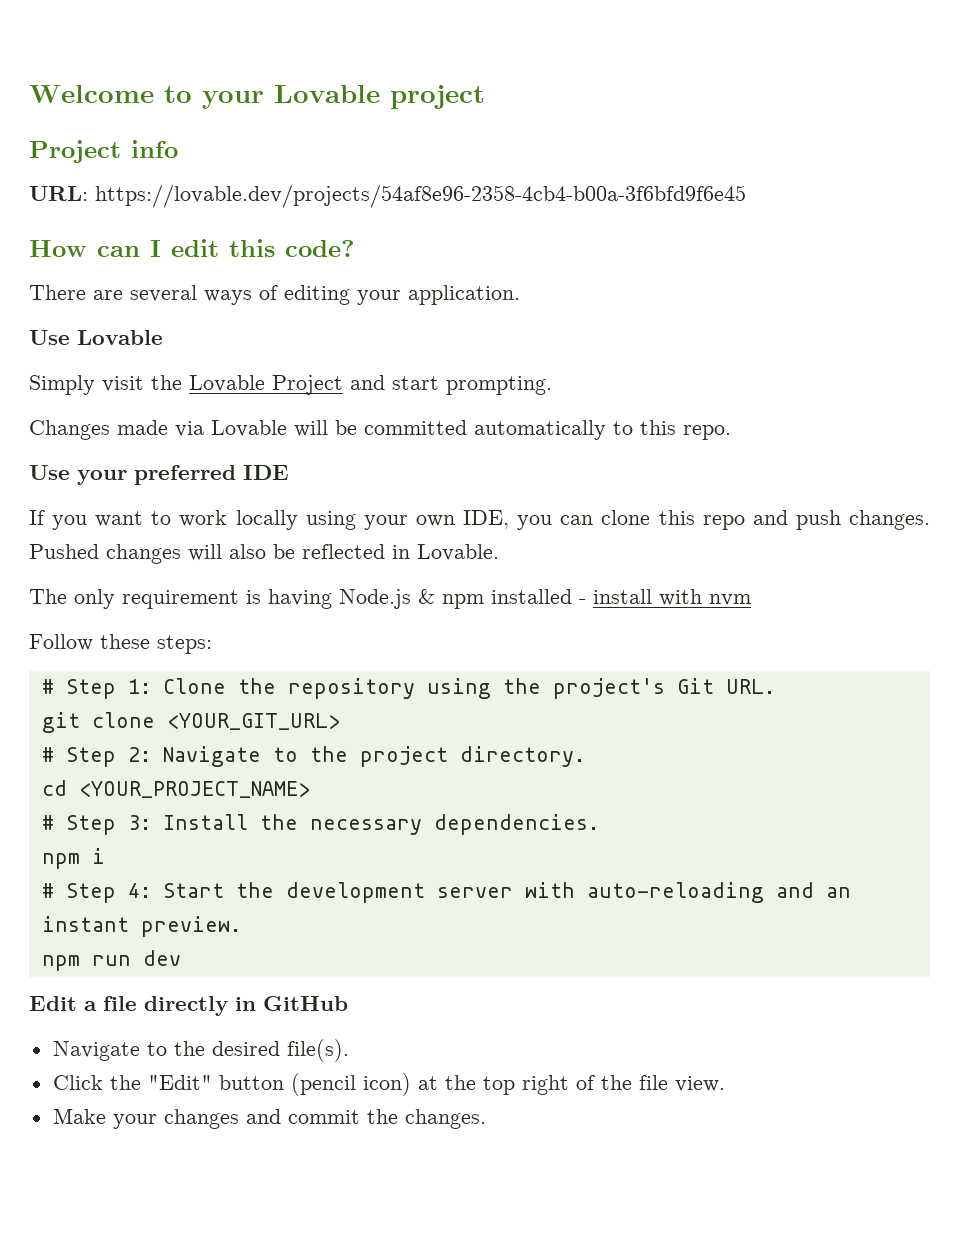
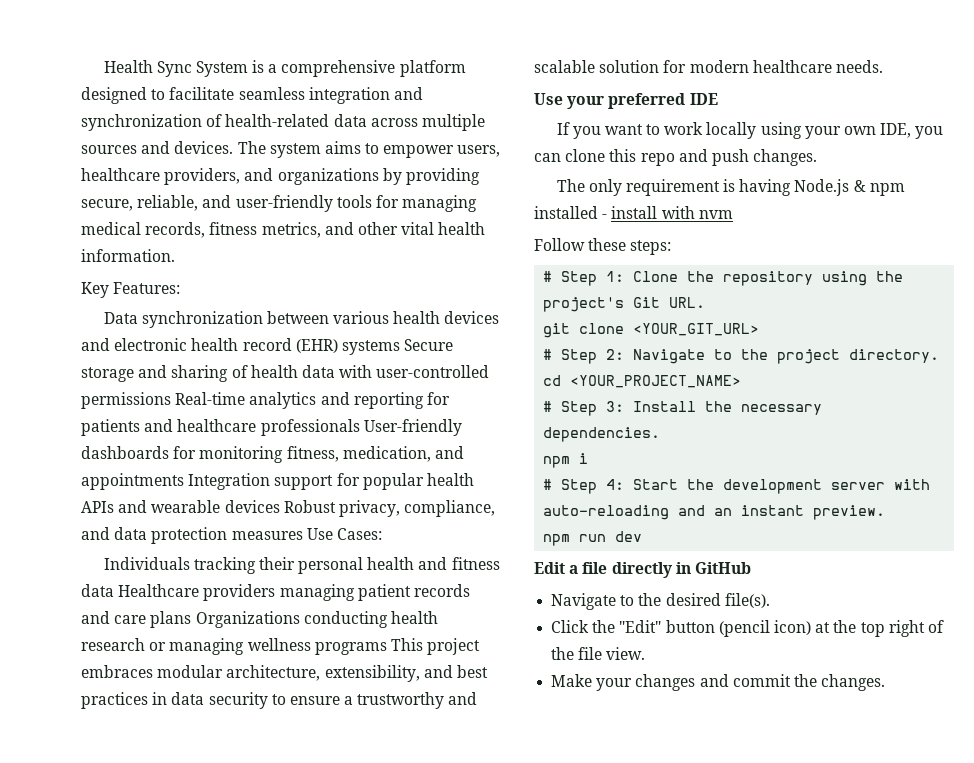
[29,85,485,109] [29,140,178,163] [29,184,746,208] [29,239,355,257] [29,285,520,305] [29,330,163,345] [29,375,552,395] [29,420,731,440] Welcome to your Lovable project // Project info // URL: https://lovable.dev/projects/54af8e96-2358-4cb4-b00a-3f6bfd9f6e45 // How can I edit this code? // There are several ways of editing your application. // Use Lovable // Simply visit the Lovable Project and start prompting. // Changes made via Lovable will be committed automatically to this repo. -> [103,60,466,77] [81,87,423,104] [81,114,485,131] [81,141,501,158] [81,168,480,185] [81,195,478,212] [81,222,486,238] [81,249,175,262] [81,282,181,298] [103,311,500,328] [81,338,454,355] [81,365,490,382] [81,392,450,409] [81,419,462,436] [81,446,464,463] [81,473,474,490] [81,500,496,517] [81,527,382,544] [103,557,500,574] [81,584,470,601] [81,611,438,628] [81,638,481,655] [81,665,488,682] [81,692,478,709] [534,60,883,73] Health Sync System is a comprehensive platform designed to facilitate seamless integration and synchronization of health-related data across multiple sources and devices. The system aims to empower users, healthcare providers, and organizations by providing secure, reliable, and user-friendly tools for managing medical records, fitness metrics, and other vital health information. // Key Features: // Data synchronization between various health devices and electronic health record (EHR) systems Secure storage and sharing of health data with user-controlled permissions Real-time analytics and reporting for patients and healthcare professionals User-friendly dashboards for monitoring fitness, medication, and appointments Integration support for popular health APIs and wearable devices Robust privacy, compliance, and data protection measures Use Cases: // Individuals tracking their personal health and fitness data Healthcare providers managing patient records and care plans Organizations conducting health research or managing wellness programs This project embraces modular architecture, extensibility, and best practices in data security to ensure a trustworthy and scalable solution for modern healthcare needs.
[29,544,499,564] Pushed changes will also be reflected in Lovable. -> (818, 157) none

